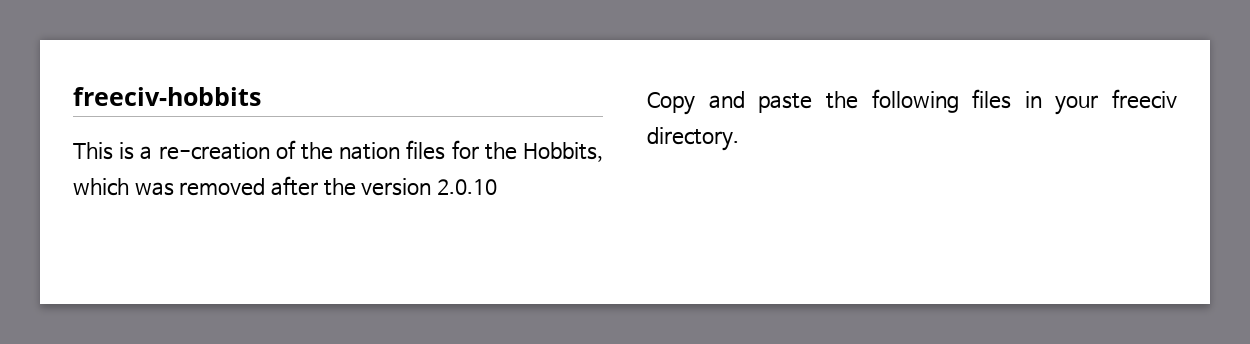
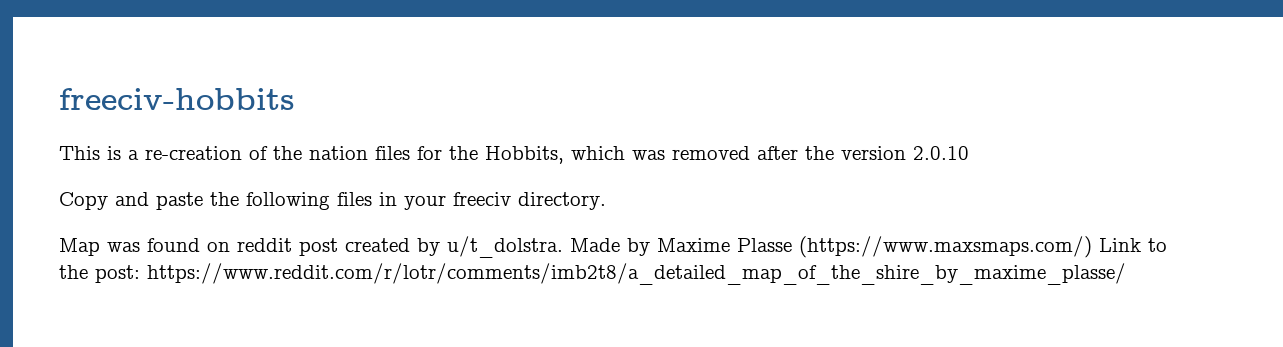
(739, 139) none -> [59,236,1167,258] [59,263,1126,285] // Map was found on reddit post created by u/t_dolstra. Made by Maxime Plasse (https://www.maxsmaps.com/) Link to the post: https://www.reddit.com/r/lotr/comments/imb2t8/a_detailed_map_of_the_shire_by_maxime_plasse/

